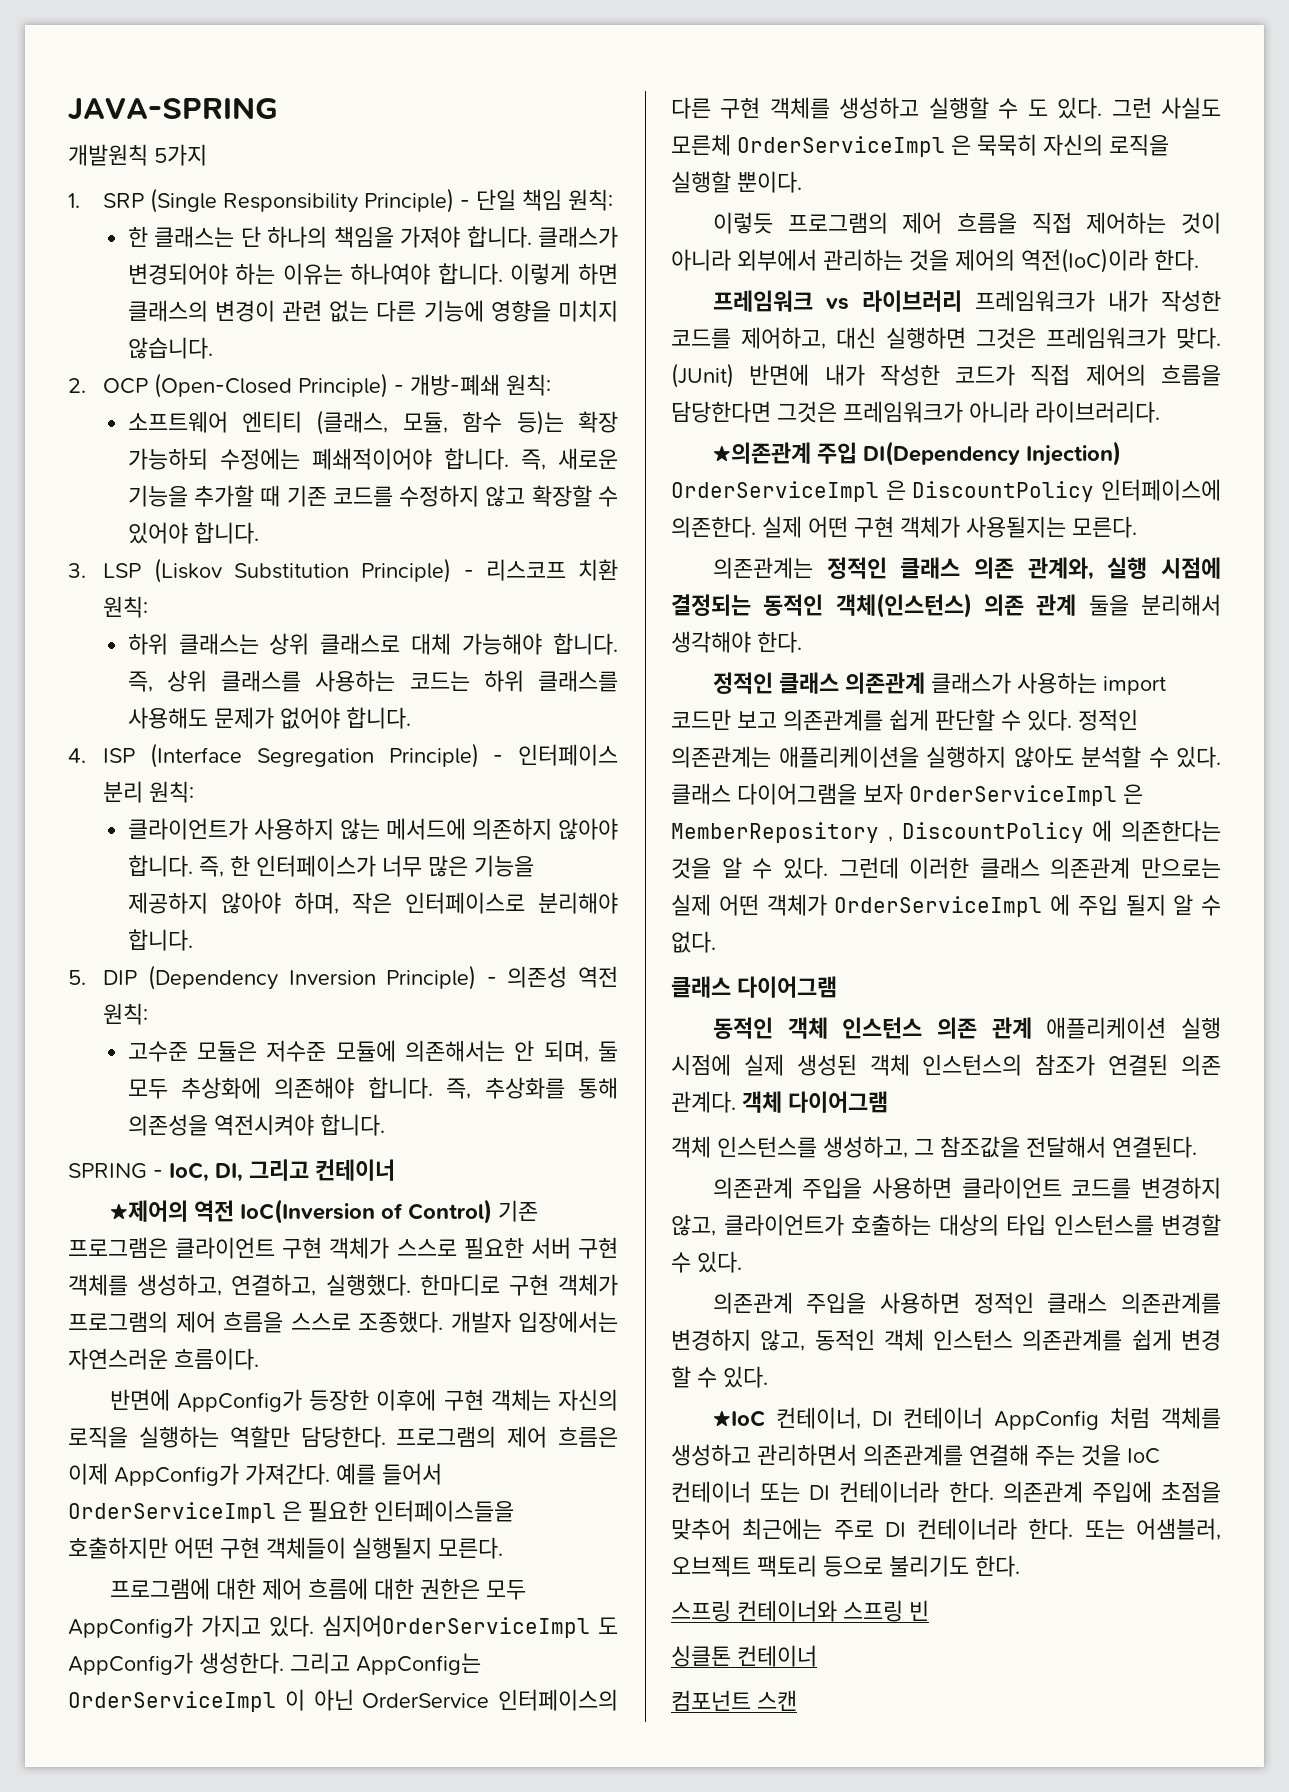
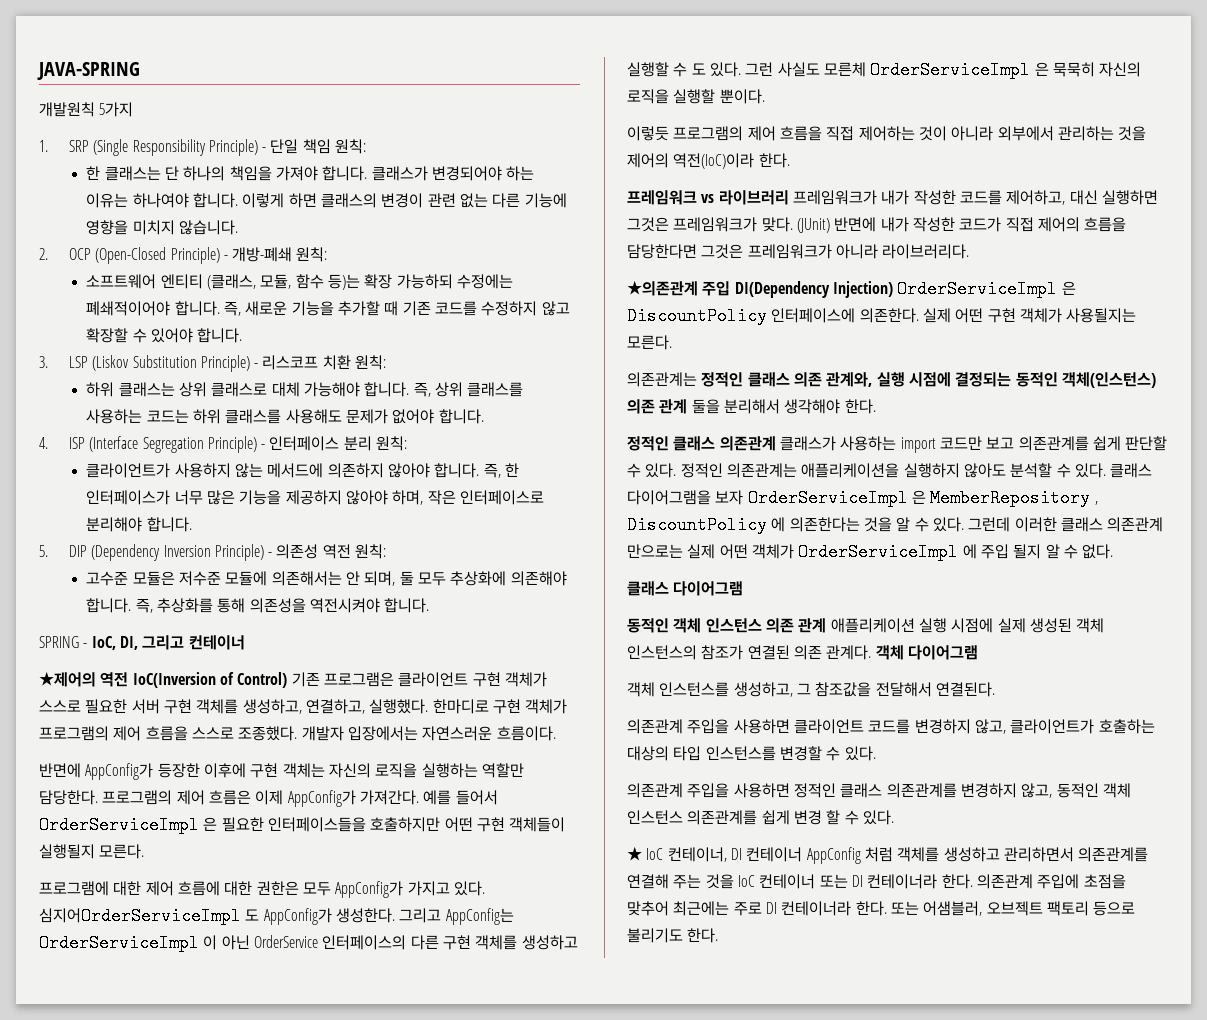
[712,1410,765,1427] ★IoC -> [627,846,664,861] ★ IoC
[671,1600,929,1622] [671,1645,817,1667] [671,1690,797,1711] // 스프링 컨테이너와 스프링 빈 // 싱클톤 컨테이너 // 컴포넌트 스캔 -> (719, 935) none

